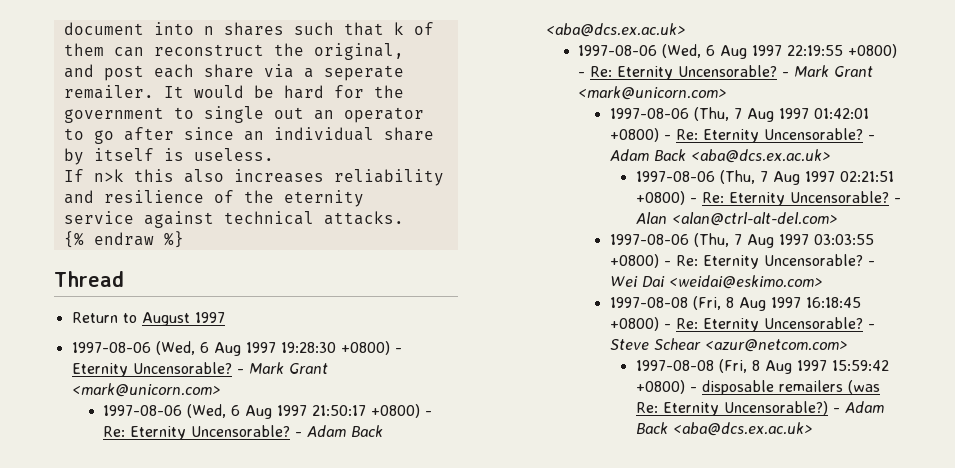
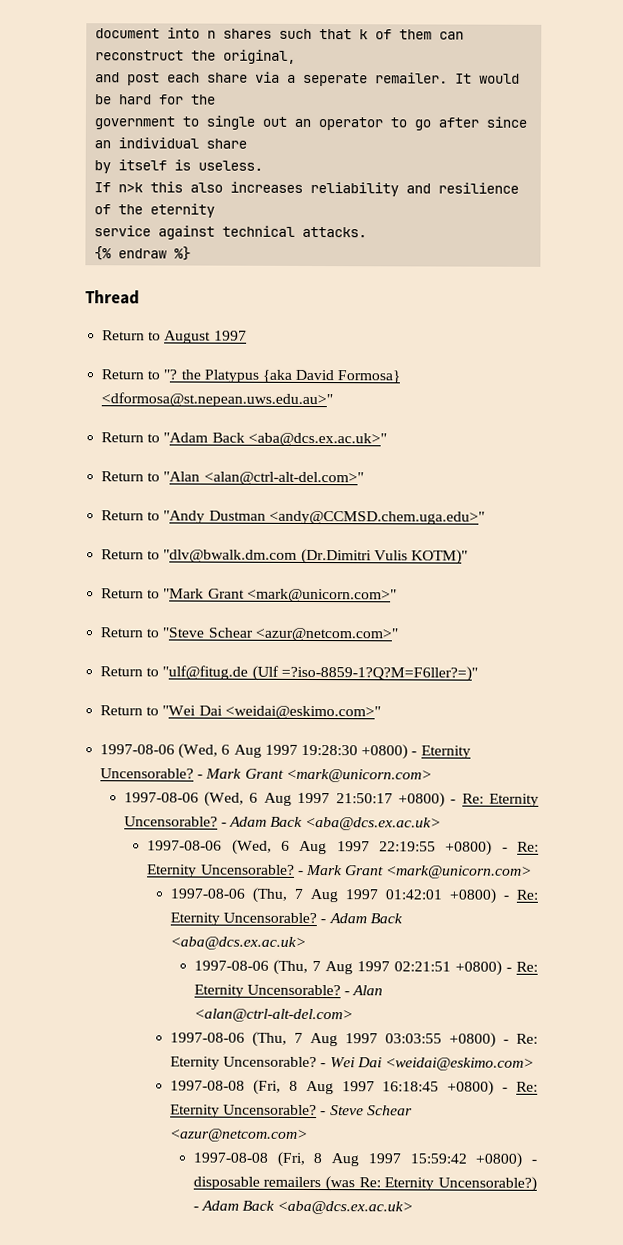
(225, 317) none -> [101,369,401,384] [101,392,334,408] [101,432,387,447] [101,471,364,486] [101,510,485,525] [101,548,468,565] [101,588,397,603] [100,627,398,642] [100,665,478,682] [100,705,381,720] // Return to "? the Platypus {aka David Formosa} <dformosa@st.nepean.uws.edu.au>" // Return to "Adam Back <aba@dcs.ex.ac.uk>" // Return to "Alan <alan@ctrl-alt-del.com>" // Return to "Andy Dustman <andy@CCMSD.chem.uga.edu>" // Return to "dlv@bwalk.dm.com (Dr.Dimitri Vulis KOTM)" // Return to "Mark Grant <mark@unicorn.com>" // Return to "Steve Schear <azur@netcom.com>" // Return to "ulf@fitug.de (Ulf =?iso-8859-1?Q?M=F6ller?=)" // Return to "Wei Dai <weidai@eskimo.com>"

